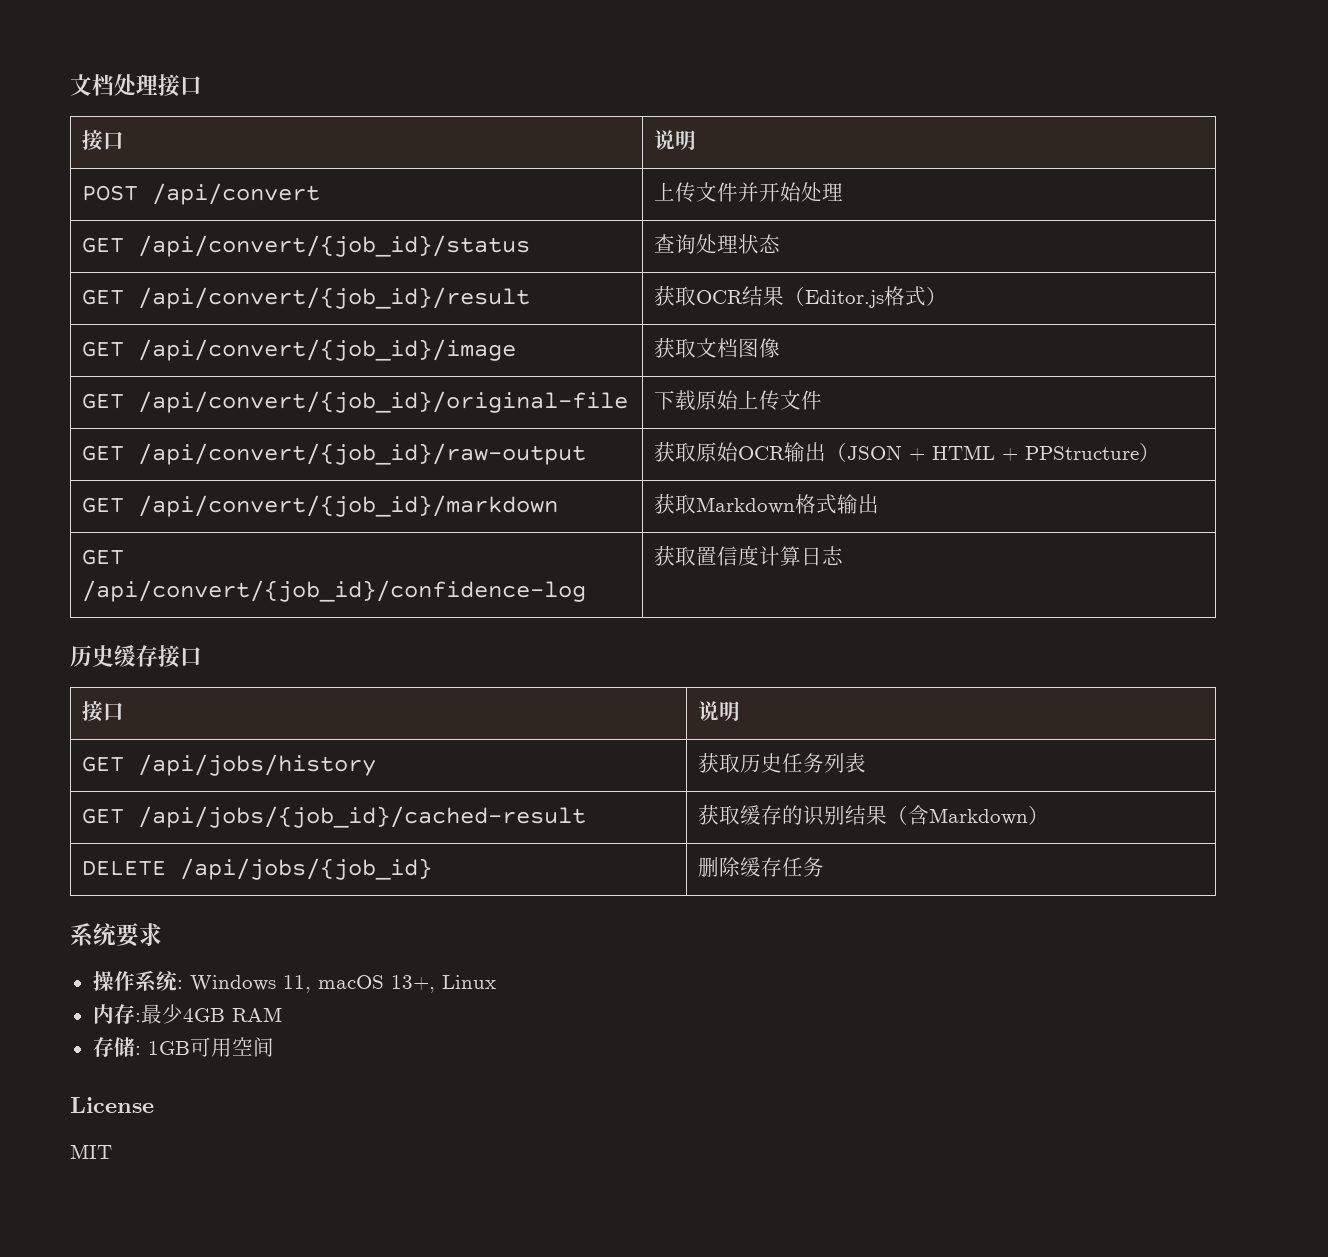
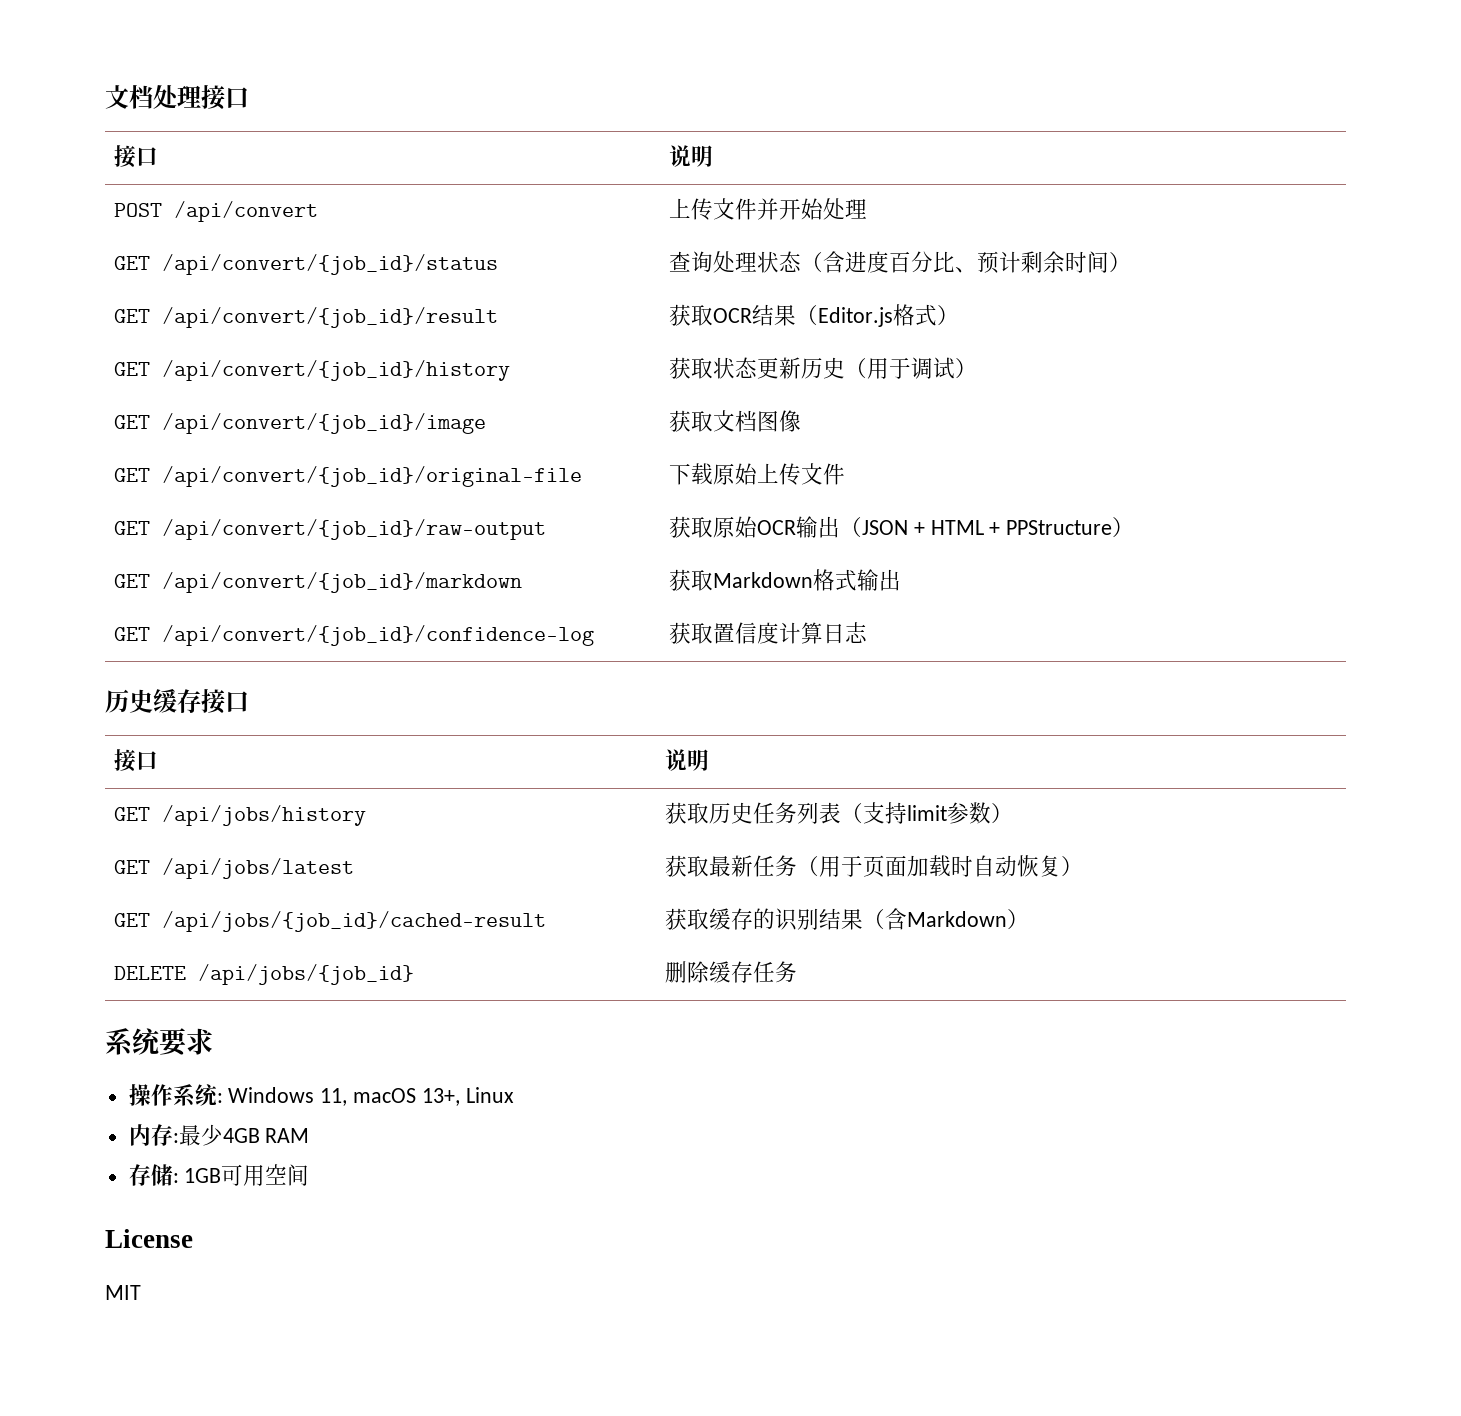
(781, 243) none -> [800,251,1131,274] （含进度百分比、预计剩余时间）
(948, 296) none -> [113,360,510,381] [668,357,977,379] // GET /api/convert/{job_id}/history | 获取状态更新历史（用于调试）
(867, 763) none -> [840,802,1013,824] [113,858,354,879] [664,855,1083,877] （支持limit参数） // GET /api/jobs/latest | 获取最新任务（用于页面加载时自动恢复）

